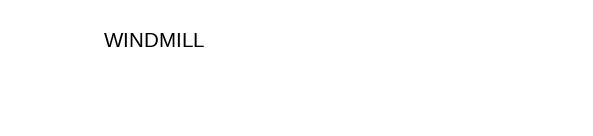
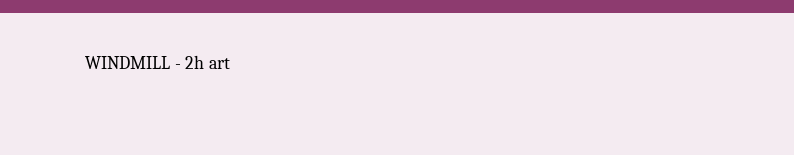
(204, 40) none -> [174,55,231,69] - 2h art

